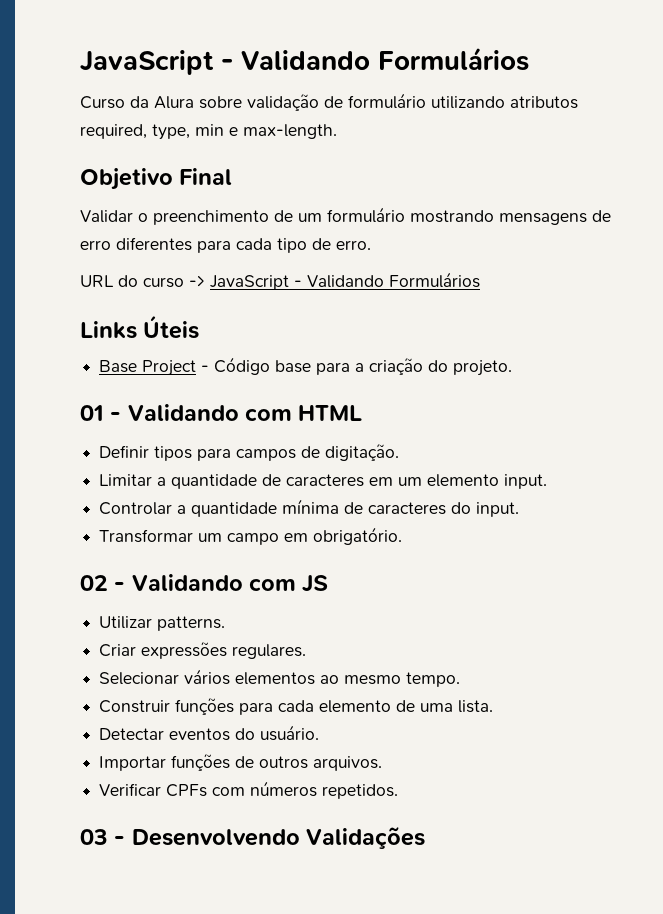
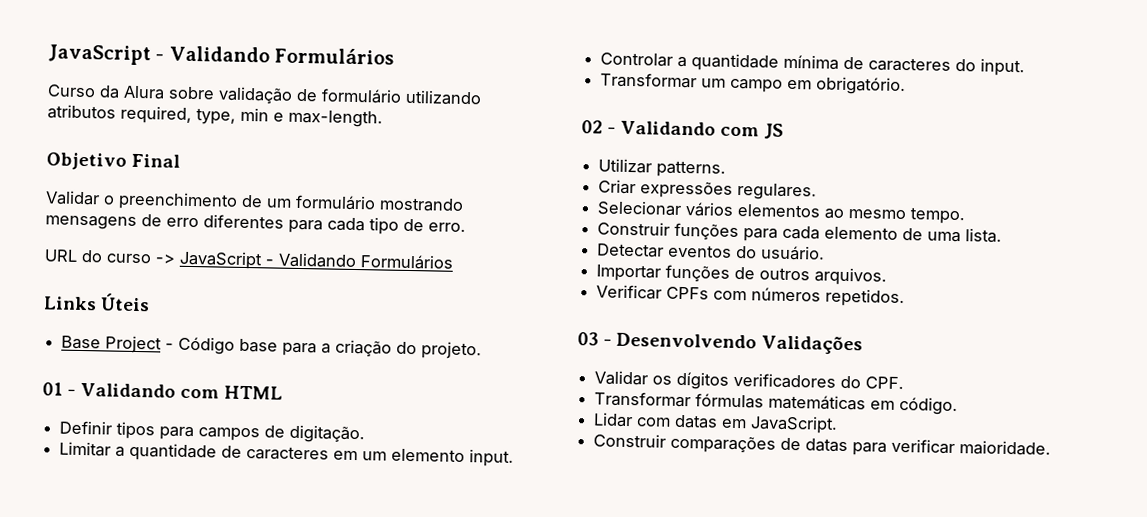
(426, 838) none -> [594,370,905,390] [594,391,959,416] [593,412,839,434] [593,433,1052,456] // Validar os dígitos verificadores do CPF. // Transformar fórmulas matemáticas em código. // Lidar com datas em JavaScript. // Construir comparações de datas para verificar maioridade.

